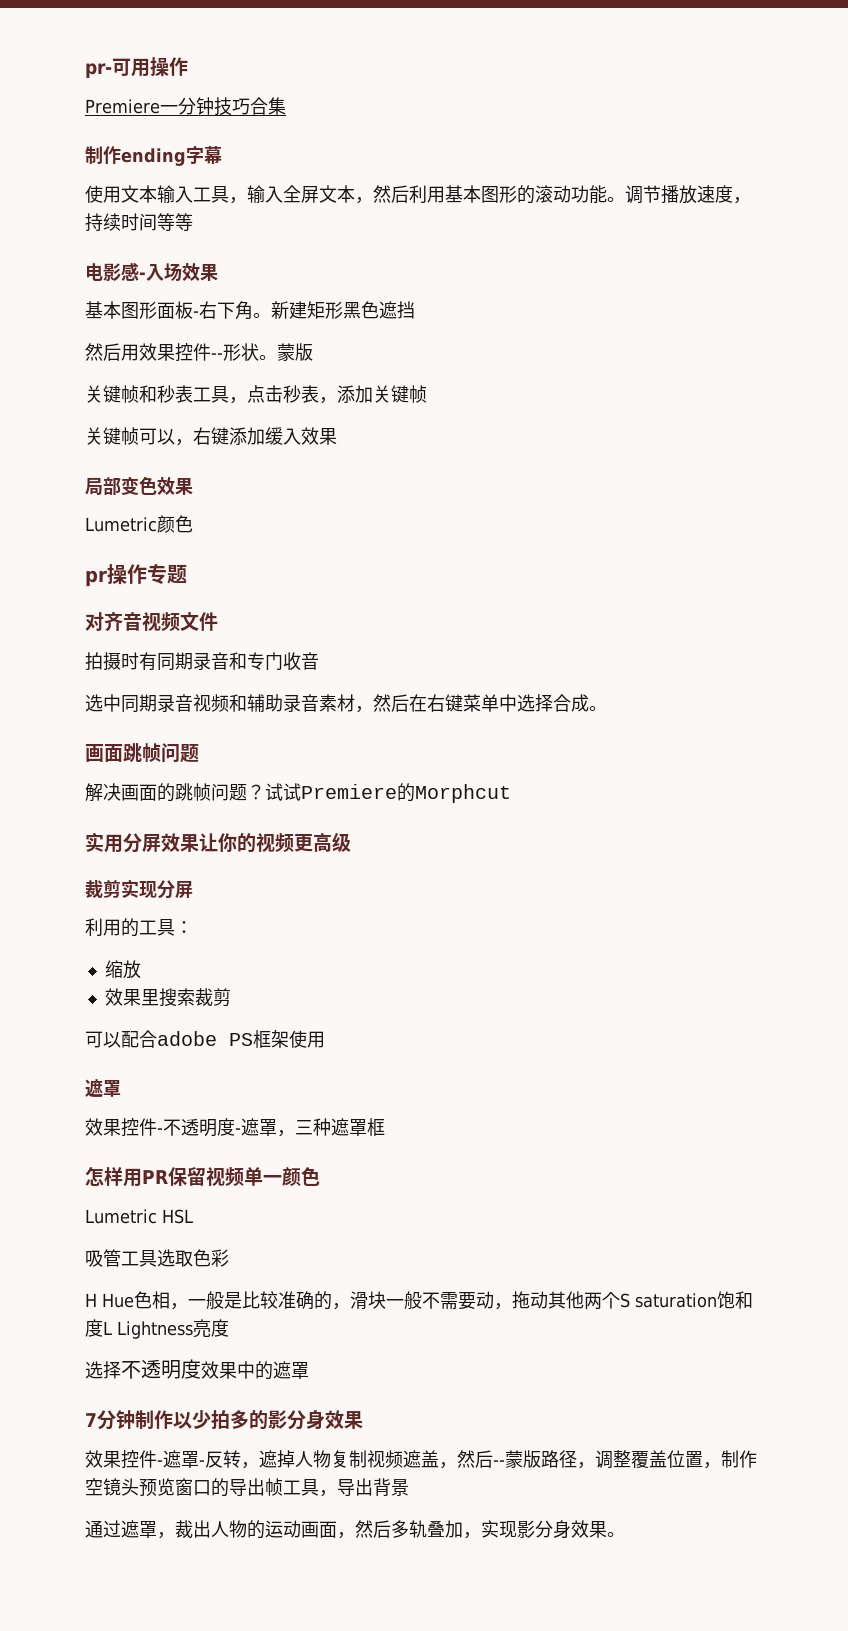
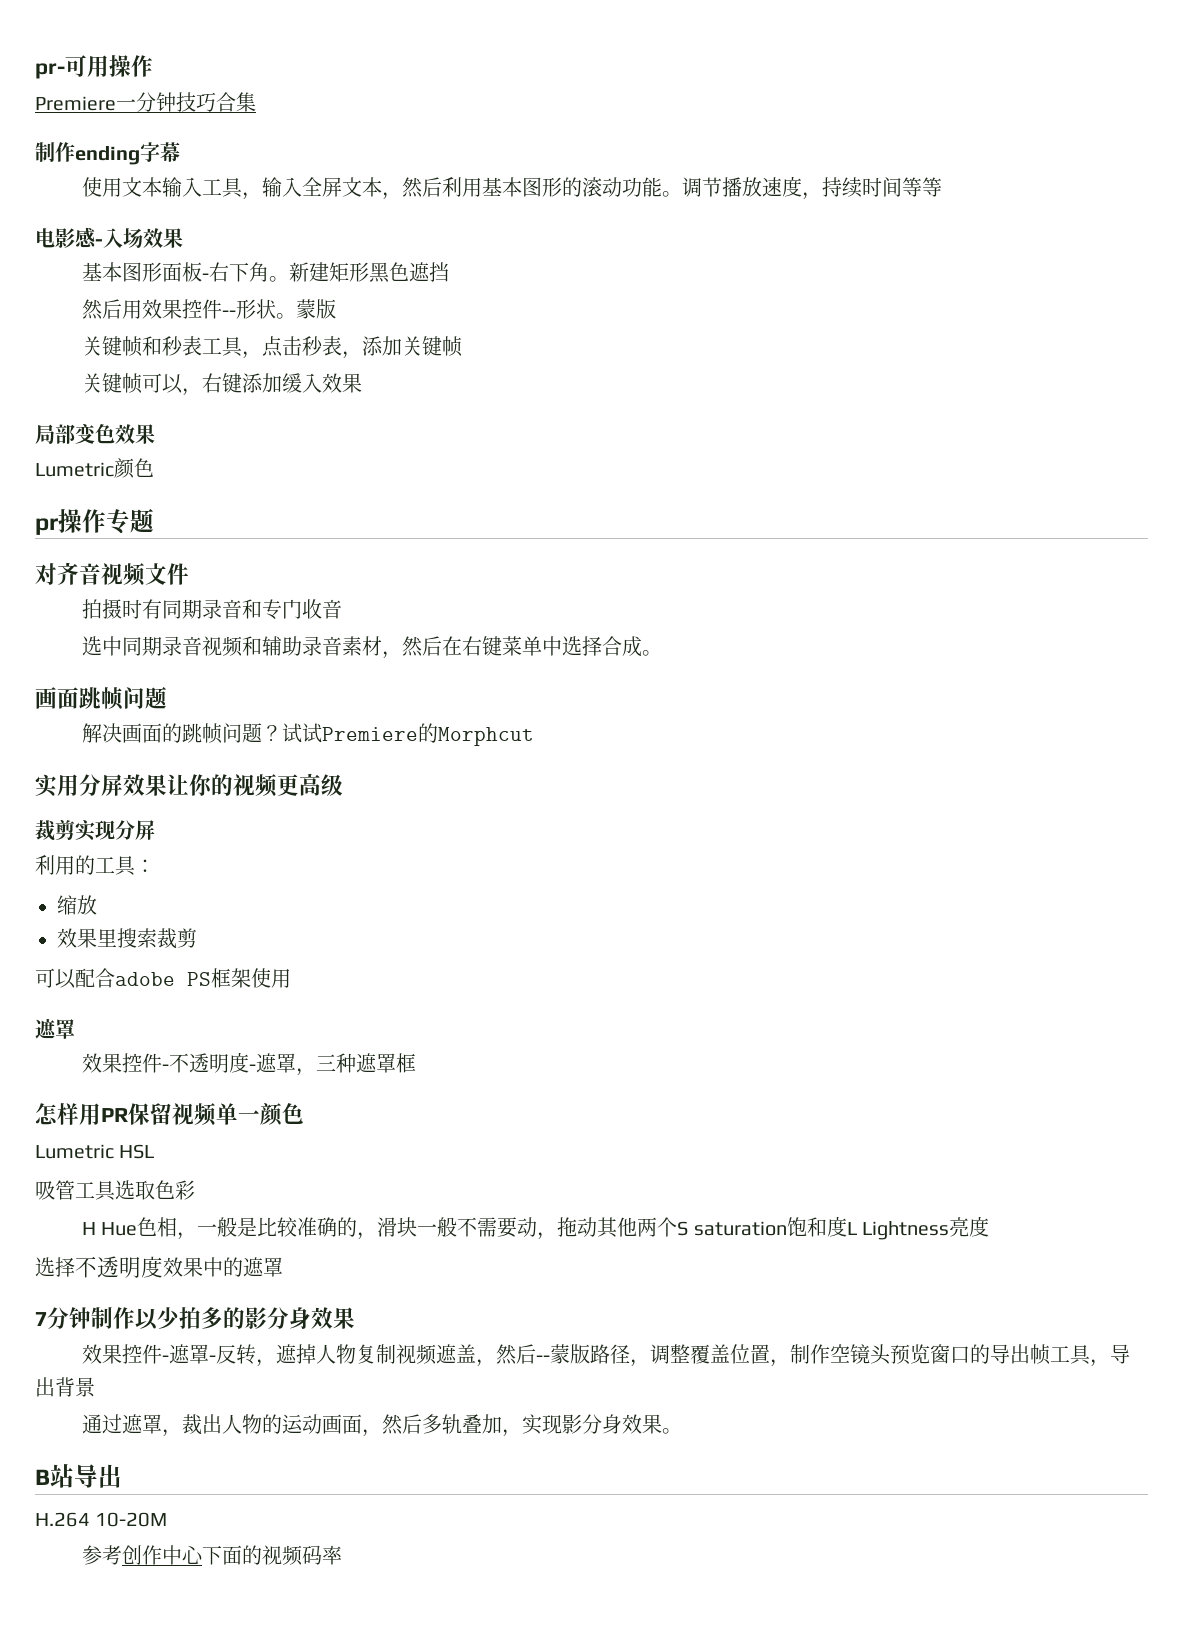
(625, 1534) none -> [35,1464,122,1488] [35,1512,168,1527] [81,1545,342,1566] // B站导出 // H.264 10-20M // 参考创作中心下面的视频码率

